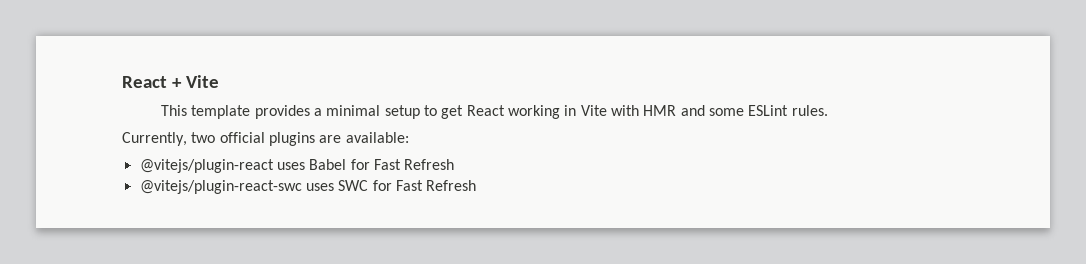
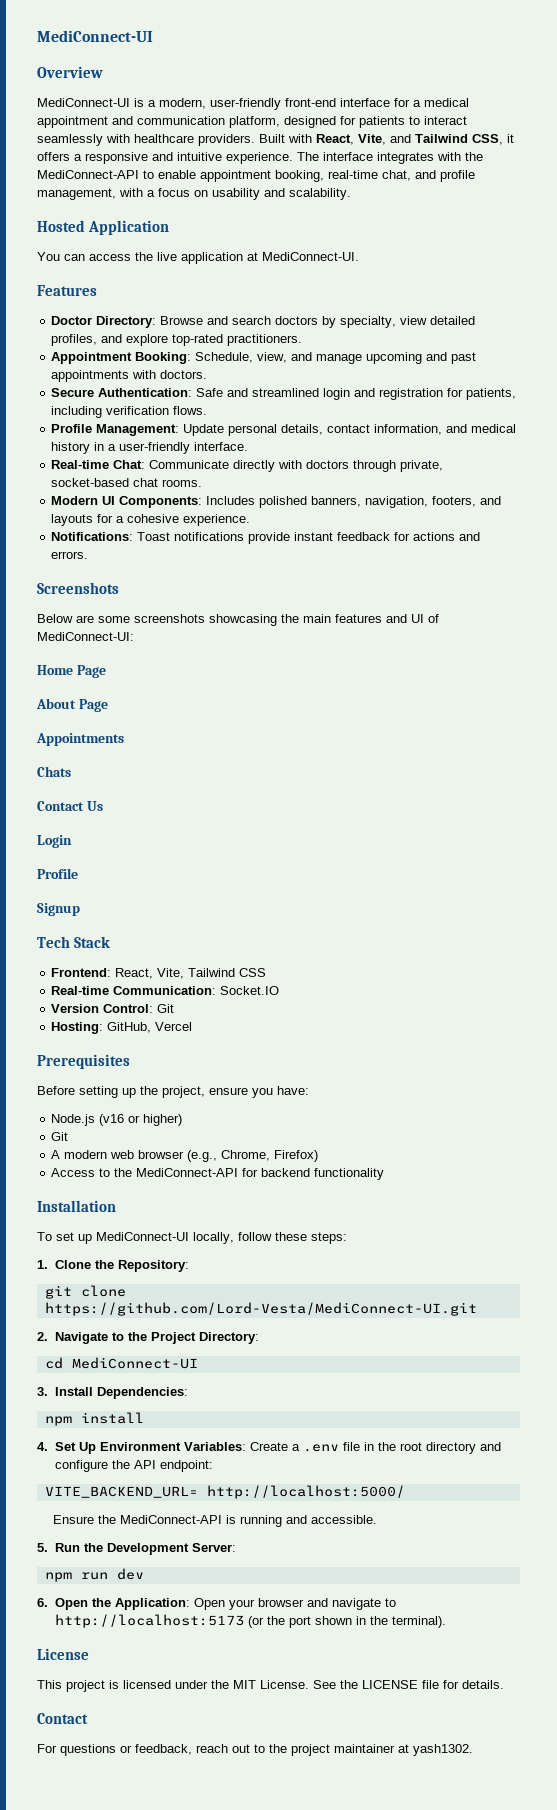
[122,75,219,88] [161,105,828,119] [122,132,409,146] [139,159,455,173] [139,180,477,194] React + Vite // This template provides a minimal setup to get React working in Vite with HMR and some ESLint rules. // Currently, two official plugins are available: // @vitejs/plugin-react uses Babel for Fast Refresh // @vitejs/plugin-react-swc uses SWC for Fast Refresh -> [37,30,153,42] [37,66,103,78] [37,98,469,110] [37,116,467,128] [37,134,514,146] [37,152,483,164] [37,170,475,182] [37,188,351,200] [37,220,169,235] [37,252,359,264] [37,285,97,296] [51,316,476,328] [51,334,303,346] [51,352,477,364] [51,370,208,382] [51,388,517,400] [51,406,208,418] [51,424,517,436] [51,442,249,454] [51,460,444,472] [51,478,203,487] [51,496,502,508] [51,514,251,526] [51,532,481,544] [51,551,89,559] [37,582,119,594] [37,614,439,626] [37,632,134,641] [37,665,106,678] [36,698,108,712] [36,733,124,746] [37,766,71,777] [37,801,103,811] [37,835,72,848] [37,868,78,879] [37,903,80,916] [37,936,110,948] [51,968,267,979] [51,986,280,995] [51,1004,175,1013] [51,1022,193,1034] [37,1054,130,1069] [37,1086,309,1098] [51,1114,183,1126] [51,1132,69,1141] [51,1150,319,1162] [51,1168,385,1180] [37,1200,116,1212] [37,1232,347,1244] [37,1260,189,1272] [44,1285,126,1299] [44,1302,477,1316] [37,1332,259,1344] [44,1357,198,1369] [37,1387,188,1399] [44,1412,144,1426] [37,1442,501,1454] [54,1460,213,1472] [44,1485,405,1499] [53,1515,378,1527] [37,1543,236,1555] [44,1568,144,1582] [37,1598,396,1610] [54,1614,446,1628] [37,1648,89,1660] [37,1680,504,1692] [37,1713,88,1724] [37,1744,473,1756] MediConnect-UI // Overview // MediConnect-UI is a modern, user-friendly front-end interface for a medical appointment and communication platform, designed for patients to interact seamlessly with healthcare providers. Built with React, Vite, and Tailwind CSS, it offers a responsive and intuitive experience. The interface integrates with the MediConnect-API to enable appointment booking, real-time chat, and profile management, with a focus on usability and scalability. // Hosted Application // You can access the live application at MediConnect-UI. // Features // Doctor Directory: Browse and search doctors by specialty, view detailed profiles, and explore top-rated practitioners. // Appointment Booking: Schedule, view, and manage upcoming and past appointments with doctors. // Secure Authentication: Safe and streamlined login and registration for patients, including verification flows. // Profile Management: Update personal details, contact information, and medical history in a user-friendly interface. // Real-time Chat: Communicate directly with doctors through private, socket-based chat rooms. // Modern UI Components: Includes polished banners, navigation, footers, and layouts for a cohesive experience. // Notifications: Toast notifications provide instant feedback for actions and errors. // Screenshots // Below are some screenshots showcasing the main features and UI of MediConnect-UI: // Home Page // About Page // Appointments // Chats // Contact Us // Login // Profile // Signup // Tech Stack // Frontend: React, Vite, Tailwind CSS // Real-time Communication: Socket.IO // Version Control: Git // Hosting: GitHub, Vercel // Prerequisites // Before setting up the project, ensure you have: // Node.js (v16 or higher) // Git // A modern web browser (e.g., Chrome, Firefox) // Access to the MediConnect-API for backend functionality // Installation // To set up MediConnect-UI locally, follow these steps: // 1. Clone the Repository: // git clone https://github.com/Lord-Vesta/MediConnect-UI.git // 2. Navigate to the Project Directory: // cd MediConnect-UI // 3. Install Dependencies: // npm install // 4. Set Up Environment Variables: Create a .env file in the root directory and configure the API endpoint: // VITE_BACKEND_URL= http://localhost:5000/ // Ensure the MediConnect-API is running and accessible. // 5. Run the Development Server: // npm run dev // 6. Open the Application: Open your browser and navigate to http://localhost:5173 (or the port shown in the terminal). // License // This project is licensed under the MIT License. See the LICENSE file for details. // Contact // For questions or feedback, reach out to the project maintainer at yash1302.

